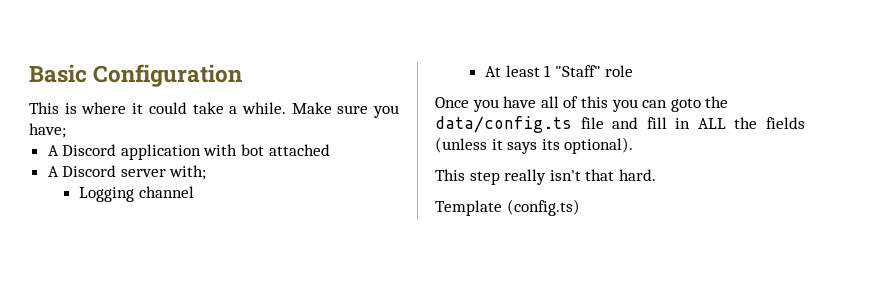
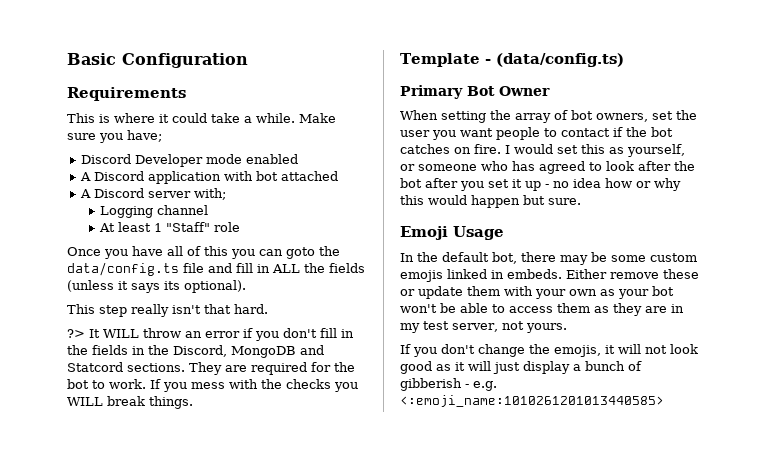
(243, 75) none -> [67,87,186,101] // Requirements
(66, 130) none -> [80,154,298,167] // Discord Developer mode enabled
[435,199,580,216] Template (config.ts) -> [67,328,354,341] [67,345,324,358] [67,362,355,375] [67,379,358,392] [67,396,193,409] [400,53,624,67] [400,85,550,99] [400,110,697,123] [400,127,673,140] [400,144,685,157] [400,161,695,174] [400,178,681,191] [400,195,581,208] [400,226,504,240] [400,252,697,265] [400,269,699,282] [400,286,674,299] [400,303,684,316] [400,321,567,333] [400,344,698,357] [400,361,642,374] [400,378,497,391] [400,395,664,407] ?> It WILL throw an error if you don't fill in the fields in the Discord, MongoDB and Statcord sections. They are required for the bot to work. If you mess with the checks you WILL break things. // Template - (data/config.ts) // Primary Bot Owner // When setting the array of bot owners, set the user you want people to contact if the bot catches on fire. I would set this as yourself, or someone who has agreed to look after the bot after you set it up - no idea how or why this would happen but sure. // Emoji Usage // In the default bot, there may be some custom emojis linked in embeds. Either remove these or update them with your own as your bot won't be able to access them as they are in my test server, not yours. // If you don't change the emojis, it will not look good as it will just display a bunch of gibberish - e.g. <:emoji_name:1010261201013440585>

